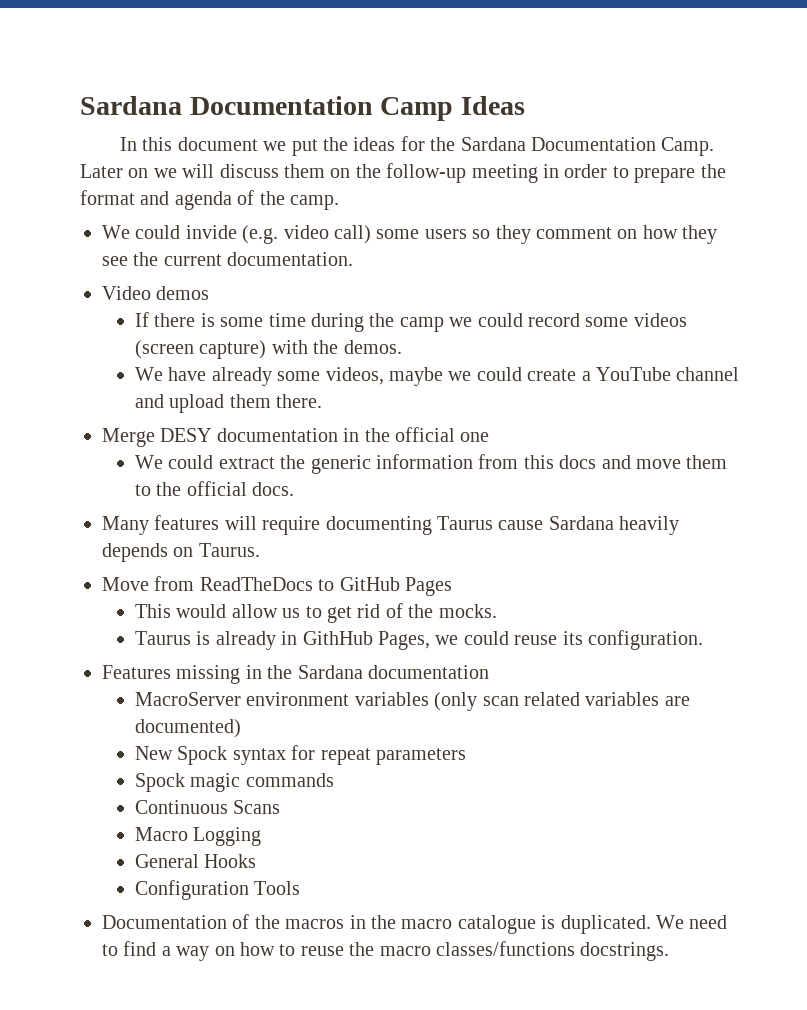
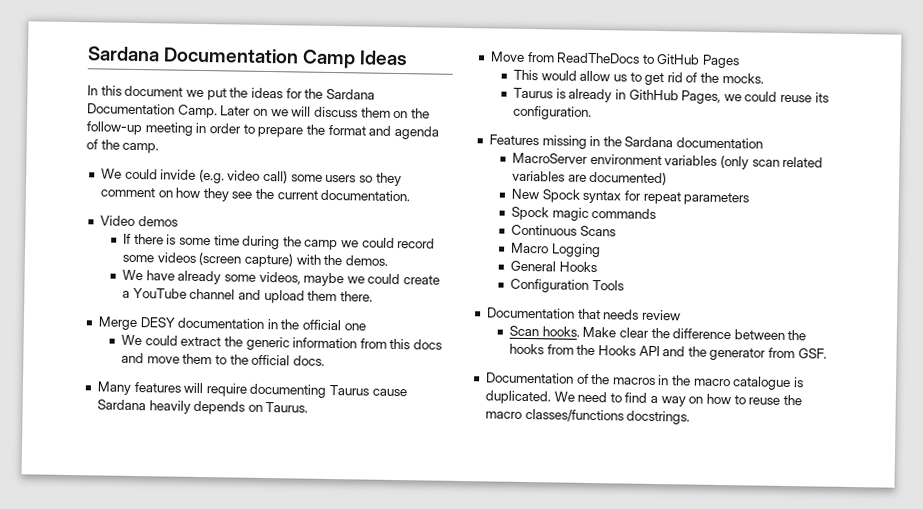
(301, 888) none -> [486,307,681,321] [508,325,807,341] [508,343,827,361] // Documentation that needs review // Scan hooks. Make clear the difference between the hooks from the Hooks API and the generator from GSF.

